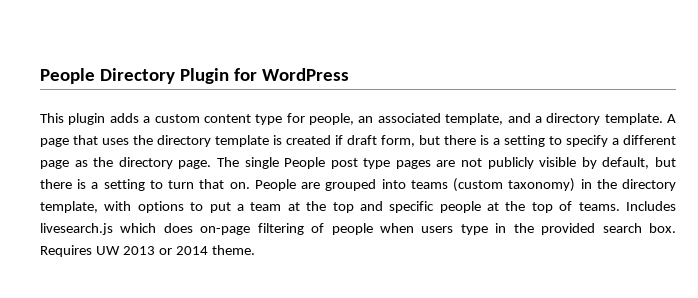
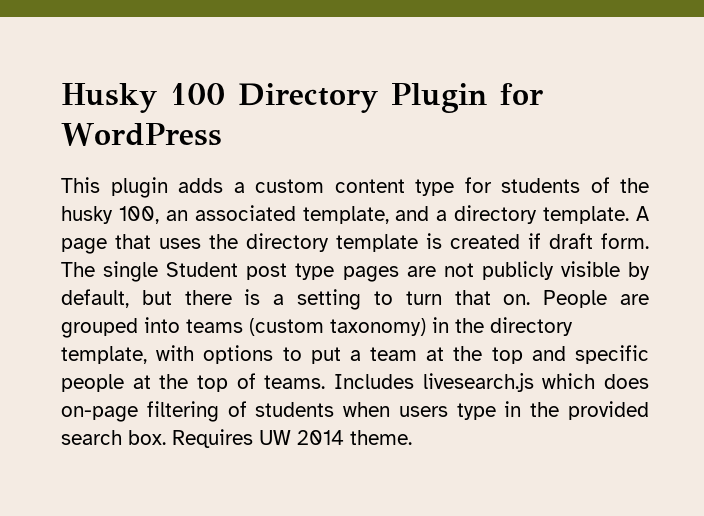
[40,68,95,84] People -> [61,83,225,113] Husky 100
[309,113,354,125] people, -> [501,177,649,193] [61,206,159,224] students of the husky 100,
[381,135,676,147] [40,157,212,169] form, but there is a setting to specify a different page as the directory page. -> [601,233,649,249] form.
[284,157,326,169] People -> [166,262,239,277] Student
[331,223,373,235] people -> [255,402,335,417] students
[122,246,172,255] 2013 or -> (291, 437) none

